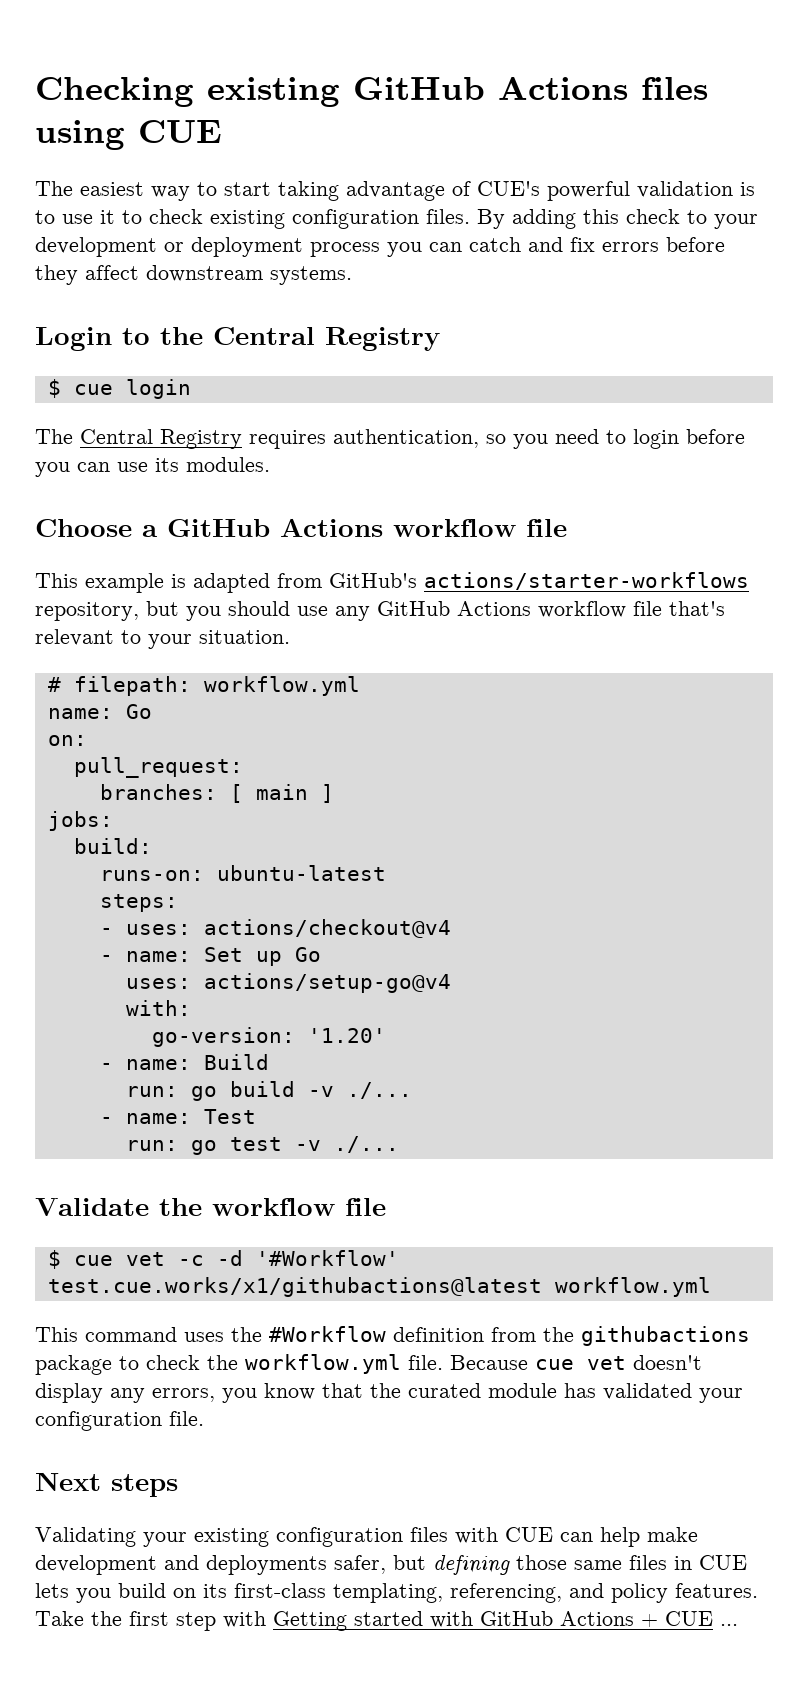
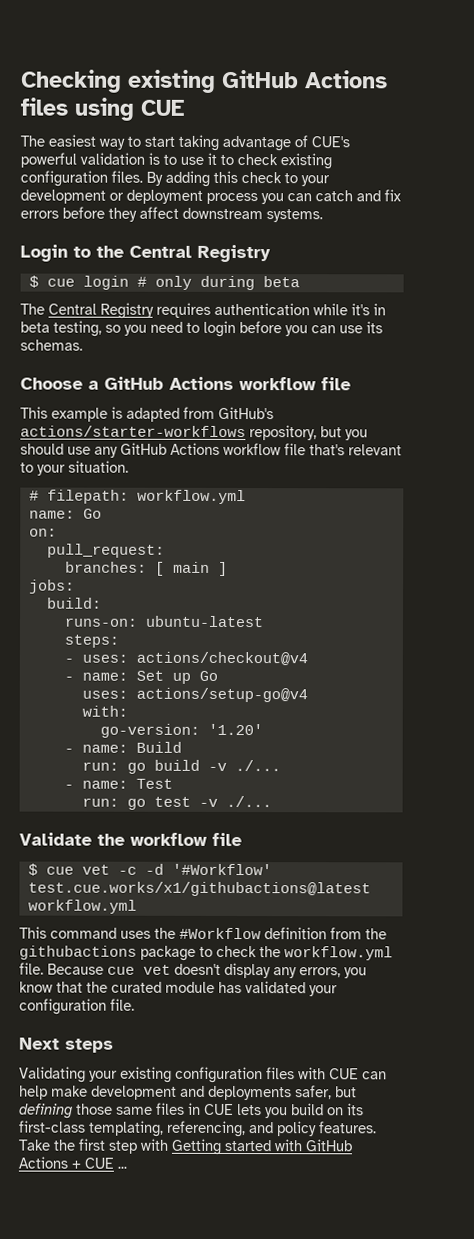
(191, 389) none -> [136,275,300,291] # only during beta
[333,429,479,448] authentication, -> [214,302,386,316] [20,320,102,337] authentication while it's in beta testing,
[186,457,270,472] modules. -> [20,339,83,351] schemas.

